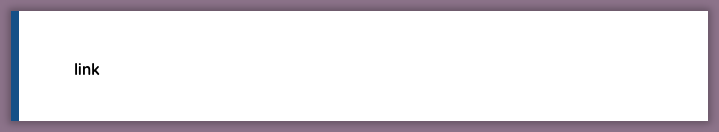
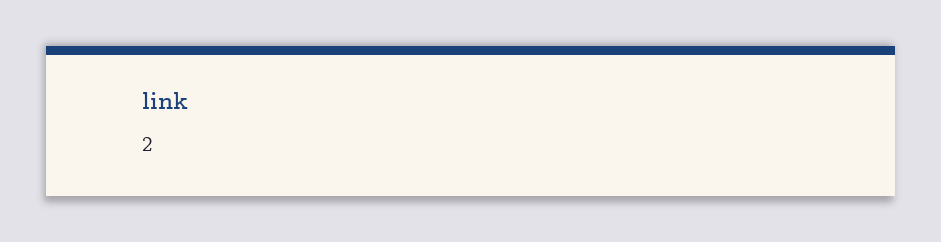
(100, 69) none -> [142,137,153,151] // 2

